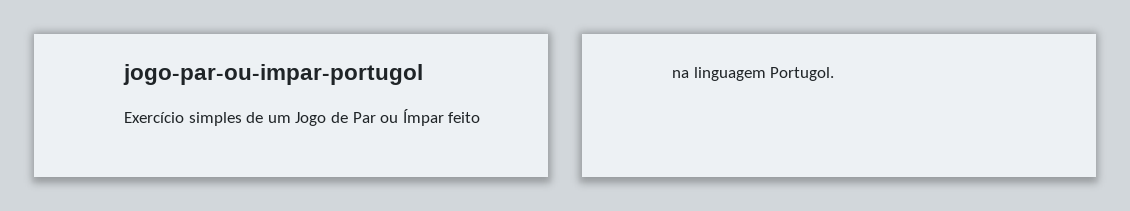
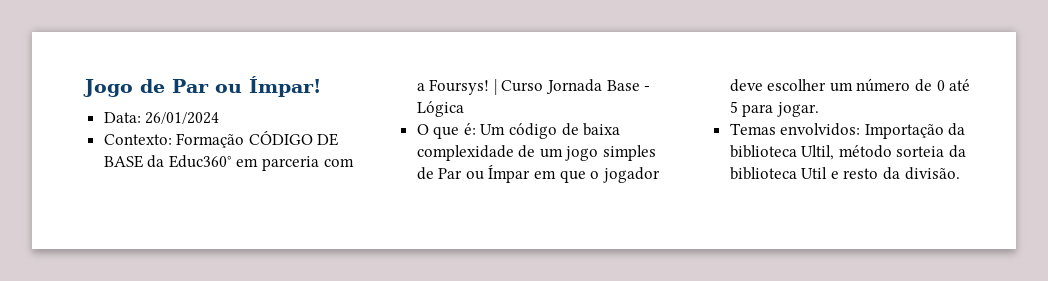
[123,64,423,85] [124,109,481,126] [672,67,835,81] jogo-par-ou-impar-portugol // Exercício simples de um Jogo de Par ou Ímpar feito na linguagem Portugol. -> [83,76,321,97] [103,112,220,124] [103,130,339,148] [103,155,354,171] [416,79,651,95] [416,101,464,117] [416,123,621,139] [416,145,657,161] [416,164,660,183] [729,78,971,92] [729,101,819,117] [729,123,966,139] [729,145,967,160] [729,167,960,180] Jogo de Par ou Ímpar! // Data: 26/01/2024 // Contexto: Formação CÓDIGO DE BASE da Educ360° em parceria com a Foursys! | Curso Jornada Base - Lógica // O que é: Um código de baixa complexidade de um jogo simples de Par ou Ímpar em que o jogador deve escolher um número de 0 até 5 para jogar. // Temas envolvidos: Importação da biblioteca Ultil, método sorteia da biblioteca Util e resto da divisão.

